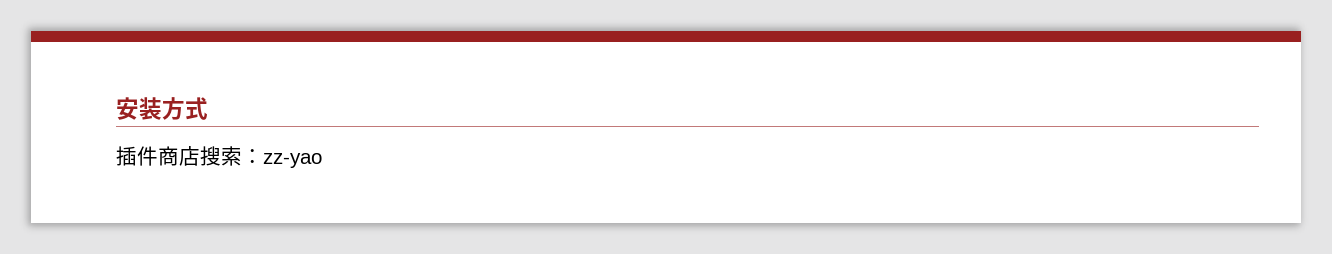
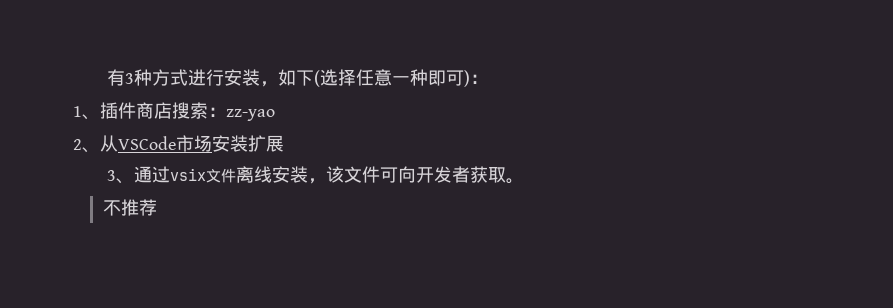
[116,97,208,120] 安装方式 // -> [107,69,489,87] [73,106,100,120] 有3种方式进行安装，如下(选择任意一种即可)： // 1、
(322, 160) none -> [73,135,284,153] [107,166,525,184] [102,199,157,216] // 2、从VSCode市场安装扩展 // 3、通过vsix文件离线安装，该文件可向开发者获取。 // 不推荐

